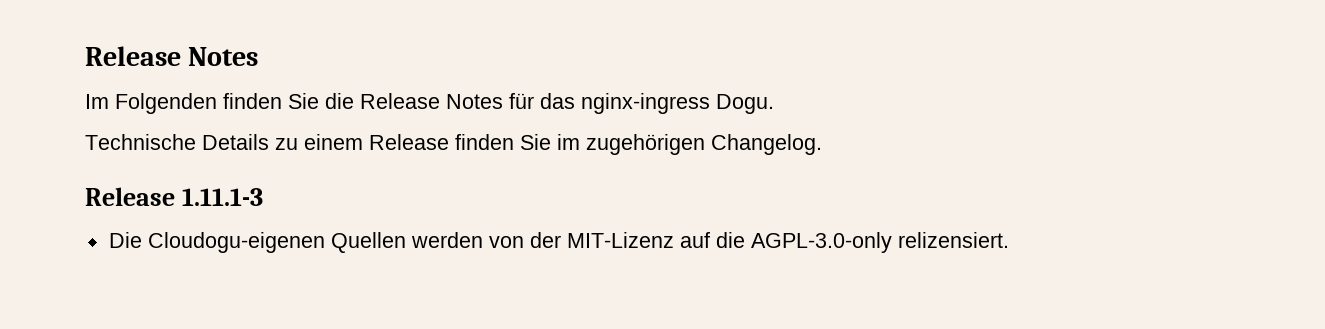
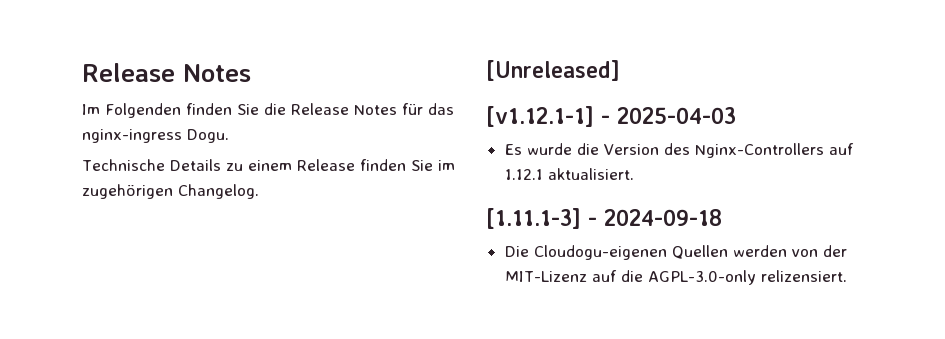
[85,187,263,206] Release 1.11.1-3 -> [486,60,620,81] [486,106,736,127] [504,143,854,158] [504,168,634,180] [486,208,722,229] [Unreleased] // [v1.12.1-1] - 2025-04-03 // Es wurde die Version des Nginx-Controllers auf 1.12.1 aktualisiert. // [1.11.1-3] - 2024-09-18

